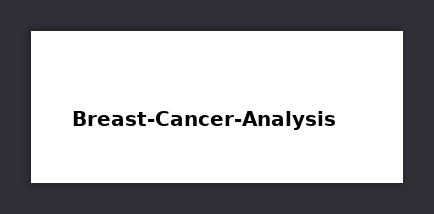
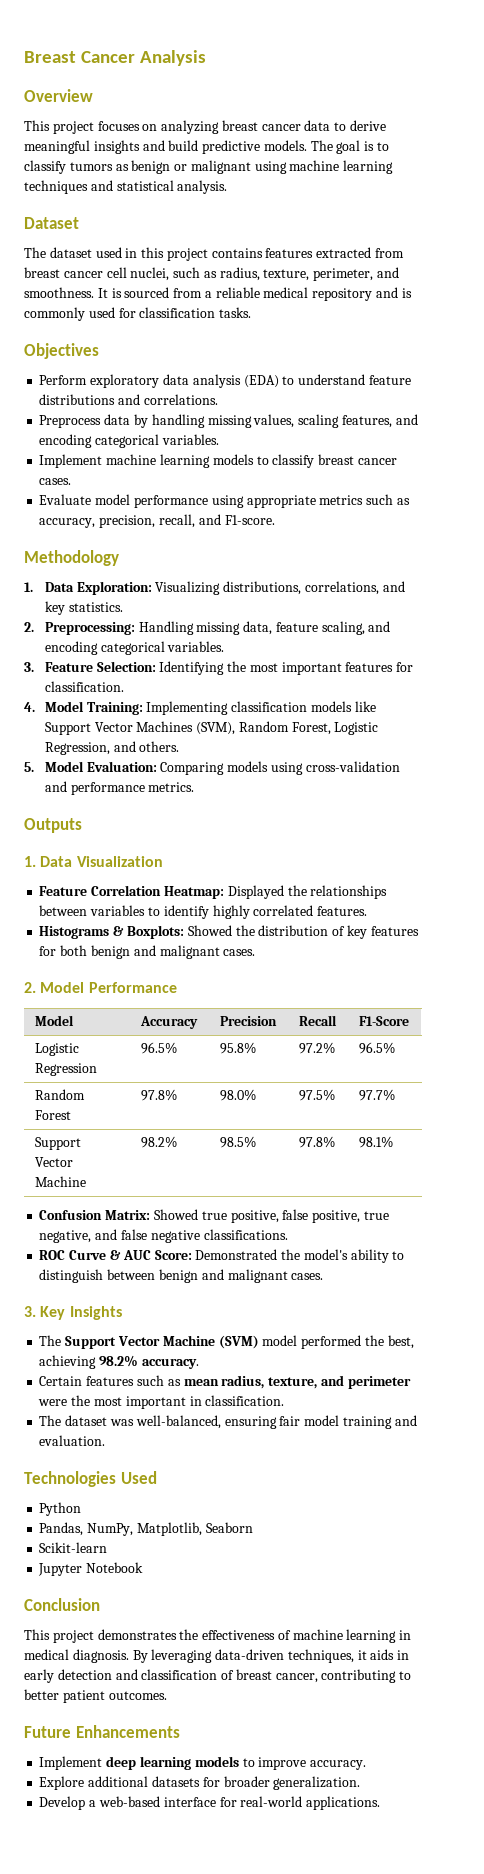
[72,111,336,130] Breast-Cancer-Analysis -> [24,50,206,66] [24,89,93,102] [24,120,387,134] [24,140,390,154] [24,160,394,174] [24,180,228,194] [24,217,79,229] [24,247,405,261] [24,267,400,281] [24,287,412,301] [24,307,252,321] [24,343,99,359] [39,374,411,388] [39,394,218,405] [39,414,418,428] [39,434,219,448] [39,454,397,468] [39,478,72,485] [39,494,410,508] [39,514,275,528] [24,550,119,566] [24,581,405,595] [44,601,123,615] [24,621,391,635] [44,641,225,655] [24,661,414,675] [44,681,124,692] [24,701,376,715] [44,721,379,735] [44,741,180,755] [24,761,400,775] [44,781,195,795] [24,818,82,833] [24,856,163,867] [39,885,388,899] [39,905,368,919] [39,925,419,939] [39,945,256,959] [24,982,177,993] [34,1015,74,1026] [139,1016,198,1029] [219,1016,277,1026] [298,1015,337,1026] [358,1016,409,1026] [34,1043,79,1056] [34,1063,97,1076] [140,1042,177,1054] [219,1042,256,1054] [298,1042,335,1054] [358,1042,395,1054] [34,1089,85,1100] [34,1110,71,1120] [140,1089,177,1101] [219,1089,256,1101] [298,1089,335,1101] [358,1089,395,1101] [34,1137,81,1150] [34,1157,73,1167] [34,1176,86,1187] [140,1136,177,1148] [219,1136,256,1148] [298,1136,335,1148] [358,1136,393,1148] [39,1209,389,1223] [39,1229,288,1243] [39,1249,405,1263] [39,1269,324,1283] [24,1306,122,1320] [39,1335,414,1349] [39,1355,199,1369] [39,1375,411,1389] [38,1395,285,1409] [39,1415,417,1429] [39,1435,106,1446] [24,1471,157,1487] [39,1502,82,1516] [39,1522,253,1536] [39,1542,108,1553] [38,1562,144,1576] [24,1598,100,1611] [24,1629,412,1643] [24,1649,410,1663] [24,1669,412,1683] [24,1689,167,1703] [24,1725,180,1738] [39,1756,367,1770] [39,1776,361,1790] [39,1796,381,1810] Breast Cancer Analysis // Overview // This project focuses on analyzing breast cancer data to derive meaningful insights and build predictive models. The goal is to classify tumors as benign or malignant using machine learning techniques and statistical analysis. // Dataset // The dataset used in this project contains features extracted from breast cancer cell nuclei, such as radius, texture, perimeter, and smoothness. It is sourced from a reliable medical repository and is commonly used for classification tasks. // Objectives // Perform exploratory data analysis (EDA) to understand feature distributions and correlations. // Preprocess data by handling missing values, scaling features, and encoding categorical variables. // Implement machine learning models to classify breast cancer cases. // Evaluate model performance using appropriate metrics such as accuracy, precision, recall, and F1-score. // Methodology // 1. Data Exploration: Visualizing distributions, correlations, and key statistics. // 2. Preprocessing: Handling missing data, feature scaling, and encoding categorical variables. // 3. Feature Selection: Identifying the most important features for classification. // 4. Model Training: Implementing classification models like Support Vector Machines (SVM), Random Forest, Logistic Regression, and others. // 5. Model Evaluation: Comparing models using cross-validation and performance metrics. // Outputs // 1. Data Visualization // Feature Correlation Heatmap: Displayed the relationships between variables to identify highly correlated features. // Histograms & Boxplots: Showed the distribution of key features for both benign and malignant cases. // 2. Model Performance // Model | Accuracy | Precision | Recall | F1-Score // Logistic Regression | 96.5% | 95.8% | 97.2% | 96.5% // Random Forest | 97.8% | 98.0% | 97.5% | 97.7% // Support Vector Machine | 98.2% | 98.5% | 97.8% | 98.1% // Confusion Matrix: Showed true positive, false positive, true negative, and false negative classifications. // ROC Curve & AUC Score: Demonstrated the model's ability to distinguish between benign and malignant cases. // 3. Key Insights // The Support Vector Machine (SVM) model performed the best, achieving 98.2% accuracy. // Certain features such as mean radius, texture, and perimeter were the most important in classification. // The dataset was well-balanced, ensuring fair model training and evaluation. // Technologies Used // Python // Pandas, NumPy, Matplotlib, Seaborn // Scikit-learn // Jupyter Notebook // Conclusion // This project demonstrates the effectiveness of machine learning in medical diagnosis. By leveraging data-driven techniques, it aids in early detection and classification of breast cancer, contributing to better patient outcomes. // Future Enhancements // Implement deep learning models to improve accuracy. // Explore additional datasets for broader generalization. // Develop a web-based interface for real-world applications.

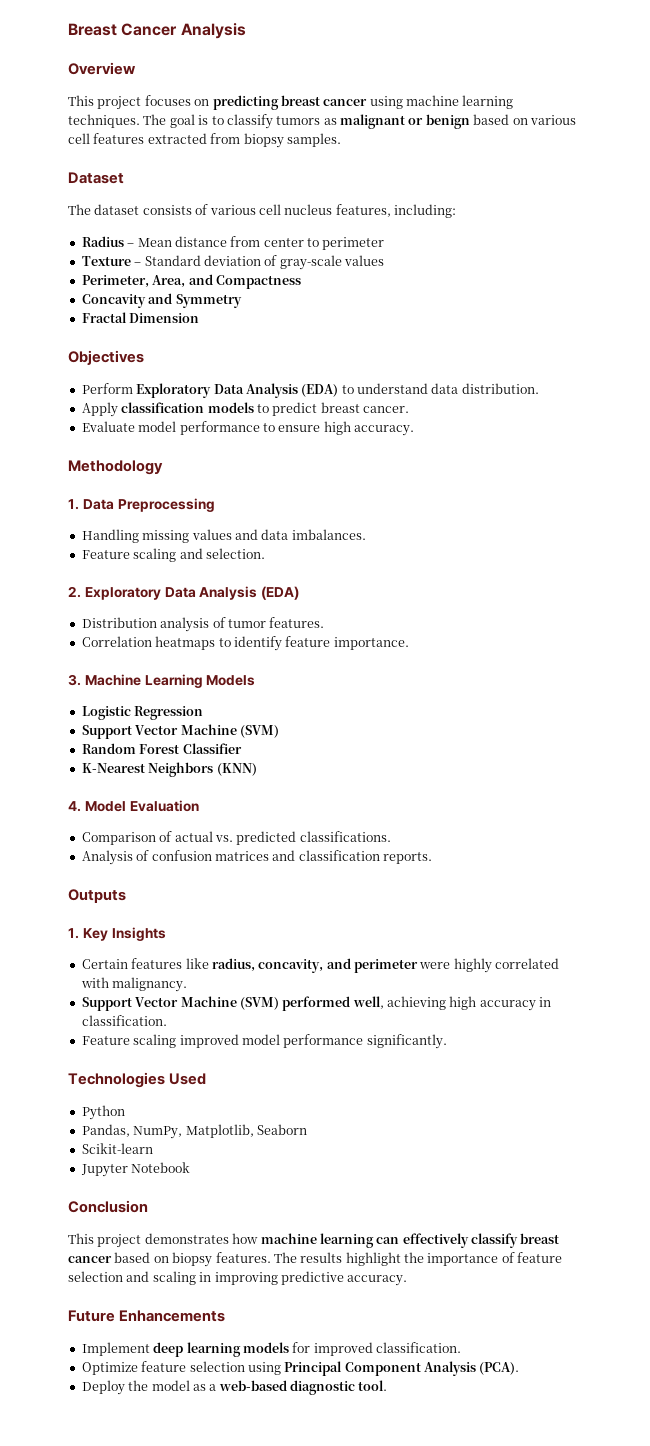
[161,120,387,134] [24,140,307,154] analyzing breast cancer data to derive meaningful insights and build predictive models. -> [212,95,514,110] [68,114,140,128] predicting breast cancer using machine learning techniques.
[131,160,394,174] [24,180,228,194] [24,217,79,229] [24,247,405,261] [24,267,400,281] [24,287,412,301] [24,307,252,321] [24,343,99,359] [39,374,411,388] [39,394,218,405] [39,414,418,428] [39,434,219,448] [39,454,397,468] [39,478,72,485] [39,494,410,508] [39,514,275,528] [24,550,119,566] [24,581,405,595] [44,601,123,615] [24,621,391,635] [44,641,225,655] [24,661,414,675] [44,681,124,692] [24,701,376,715] [44,721,379,735] [44,741,180,755] [24,761,400,775] [44,781,195,795] [24,818,82,833] [24,856,163,867] [39,885,388,899] [39,905,368,919] [39,925,419,939] [39,945,256,959] [24,982,177,993] [34,1015,74,1026] [139,1016,198,1029] [219,1016,277,1026] [298,1015,337,1026] [358,1016,409,1026] [34,1043,79,1056] [34,1063,97,1076] [140,1042,177,1054] [219,1042,256,1054] [298,1042,335,1054] [358,1042,395,1054] [34,1089,85,1100] [34,1110,71,1120] [140,1089,177,1101] [219,1089,256,1101] [298,1089,335,1101] [358,1089,395,1101] [34,1137,81,1150] [34,1157,73,1167] [34,1176,86,1187] [140,1136,177,1148] [219,1136,256,1148] [298,1136,335,1148] [358,1136,393,1148] [39,1209,389,1223] [39,1229,288,1243] [39,1249,405,1263] [39,1269,324,1283] [24,1306,122,1320] [39,1335,414,1349] [39,1355,199,1369] [39,1375,411,1389] [38,1395,285,1409] [39,1415,417,1429] [39,1435,106,1446] benign or malignant using machine learning techniques and statistical analysis. // Dataset // The dataset used in this project contains features extracted from breast cancer cell nuclei, such as radius, texture, perimeter, and smoothness. It is sourced from a reliable medical repository and is commonly used for classification tasks. // Objectives // Perform exploratory data analysis (EDA) to understand feature distributions and correlations. // Preprocess data by handling missing values, scaling features, and encoding categorical variables. // Implement machine learning models to classify breast cancer cases. // Evaluate model performance using appropriate metrics such as accuracy, precision, recall, and F1-score. // Methodology // 1. Data Exploration: Visualizing distributions, correlations, and key statistics. // 2. Preprocessing: Handling missing data, feature scaling, and encoding categorical variables. // 3. Feature Selection: Identifying the most important features for classification. // 4. Model Training: Implementing classification models like Support Vector Machines (SVM), Random Forest, Logistic Regression, and others. // 5. Model Evaluation: Comparing models using cross-validation and performance metrics. // Outputs // 1. Data Visualization // Feature Correlation Heatmap: Displayed the relationships between variables to identify highly correlated features. // Histograms & Boxplots: Showed the distribution of key features for both benign and malignant cases. // 2. Model Performance // Model | Accuracy | Precision | Recall | F1-Score // Logistic Regression | 96.5% | 95.8% | 97.2% | 96.5% // Random Forest | 97.8% | 98.0% | 97.5% | 97.7% // Support Vector Machine | 98.2% | 98.5% | 97.8% | 98.1% // Confusion Matrix: Showed true positive, false positive, true negative, and false negative classifications. // ROC Curve & AUC Score: Demonstrated the model's ability to distinguish between benign and malignant cases. // 3. Key Insights // The Support Vector Machine (SVM) model performed the best, achieving 98.2% accuracy. // Certain features such as mean radius, texture, and perimeter were the most important in classification. // The dataset was well-balanced, ensuring fair model training and evaluation. -> [340,114,576,129] [68,133,341,148] [68,172,124,184] [68,204,456,218] [81,236,385,250] [81,255,384,270] [81,274,301,289] [81,293,242,308] [81,312,200,323] [68,350,144,365] [81,383,539,398] [81,402,409,417] [81,421,414,436] [68,460,163,475] [68,498,215,512] [81,529,366,543] [81,548,265,562] [68,586,300,600] [81,617,325,632] [81,636,409,651] [68,674,256,688] [81,706,204,720] [81,724,279,739] [81,743,242,754] [81,762,257,777] [68,800,199,812] [81,831,391,845] [81,850,432,865] [68,889,126,903] [68,927,166,941] [81,958,560,973] [80,977,188,992] [81,996,552,1011] [81,1015,167,1026] [81,1034,447,1049] malignant or benign based on various cell features extracted from biopsy samples. // Dataset // The dataset consists of various cell nucleus features, including: // Radius – Mean distance from center to perimeter // Texture – Standard deviation of gray-scale values // Perimeter, Area, and Compactness // Concavity and Symmetry // Fractal Dimension // Objectives // Perform Exploratory Data Analysis (EDA) to understand data distribution. // Apply classification models to predict breast cancer. // Evaluate model performance to ensure high accuracy. // Methodology // 1. Data Preprocessing // Handling missing values and data imbalances. // Feature scaling and selection. // 2. Exploratory Data Analysis (EDA) // Distribution analysis of tumor features. // Correlation heatmaps to identify feature importance. // 3. Machine Learning Models // Logistic Regression // Support Vector Machine (SVM) // Random Forest Classifier // K-Nearest Neighbors (KNN) // 4. Model Evaluation // Comparison of actual vs. predicted classifications. // Analysis of confusion matrices and classification reports. // Outputs // 1. Key Insights // Certain features like radius, concavity, and perimeter were highly correlated with malignancy. // Support Vector Machine (SVM) performed well, achieving high accuracy in classification. // Feature scaling improved model performance significantly.
[179,1629,412,1643] [24,1649,410,1663] [24,1669,412,1683] [24,1689,167,1703] the effectiveness of machine learning in medical diagnosis. By leveraging data-driven techniques, it aids in early detection and classification of breast cancer, contributing to better patient outcomes. -> [232,1233,560,1248] [68,1252,563,1267] [68,1271,408,1286] how machine learning can effectively classify breast cancer based on biopsy features. The results highlight the importance of feature selection and scaling in improving predictive accuracy.
[242,1757,367,1770] [39,1776,361,1790] [39,1796,381,1810] to improve accuracy. // Explore additional datasets for broader generalization. // Develop a web-based interface for real-world applications. -> [292,1342,461,1356] [81,1361,520,1376] [81,1380,388,1395] for improved classification. // Optimize feature selection using Principal Component Analysis (PCA). // Deploy the model as a web-based diagnostic tool.

